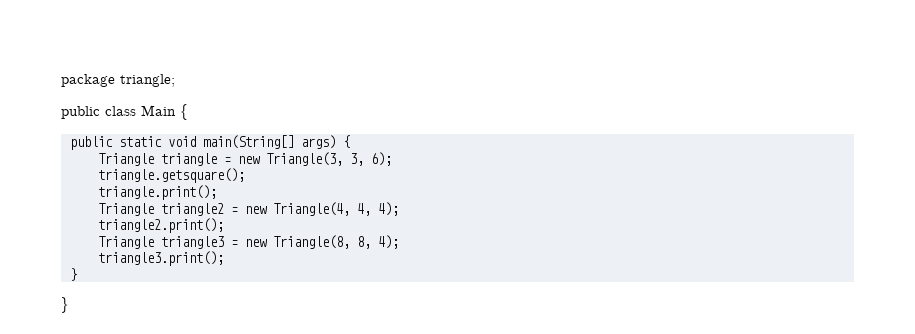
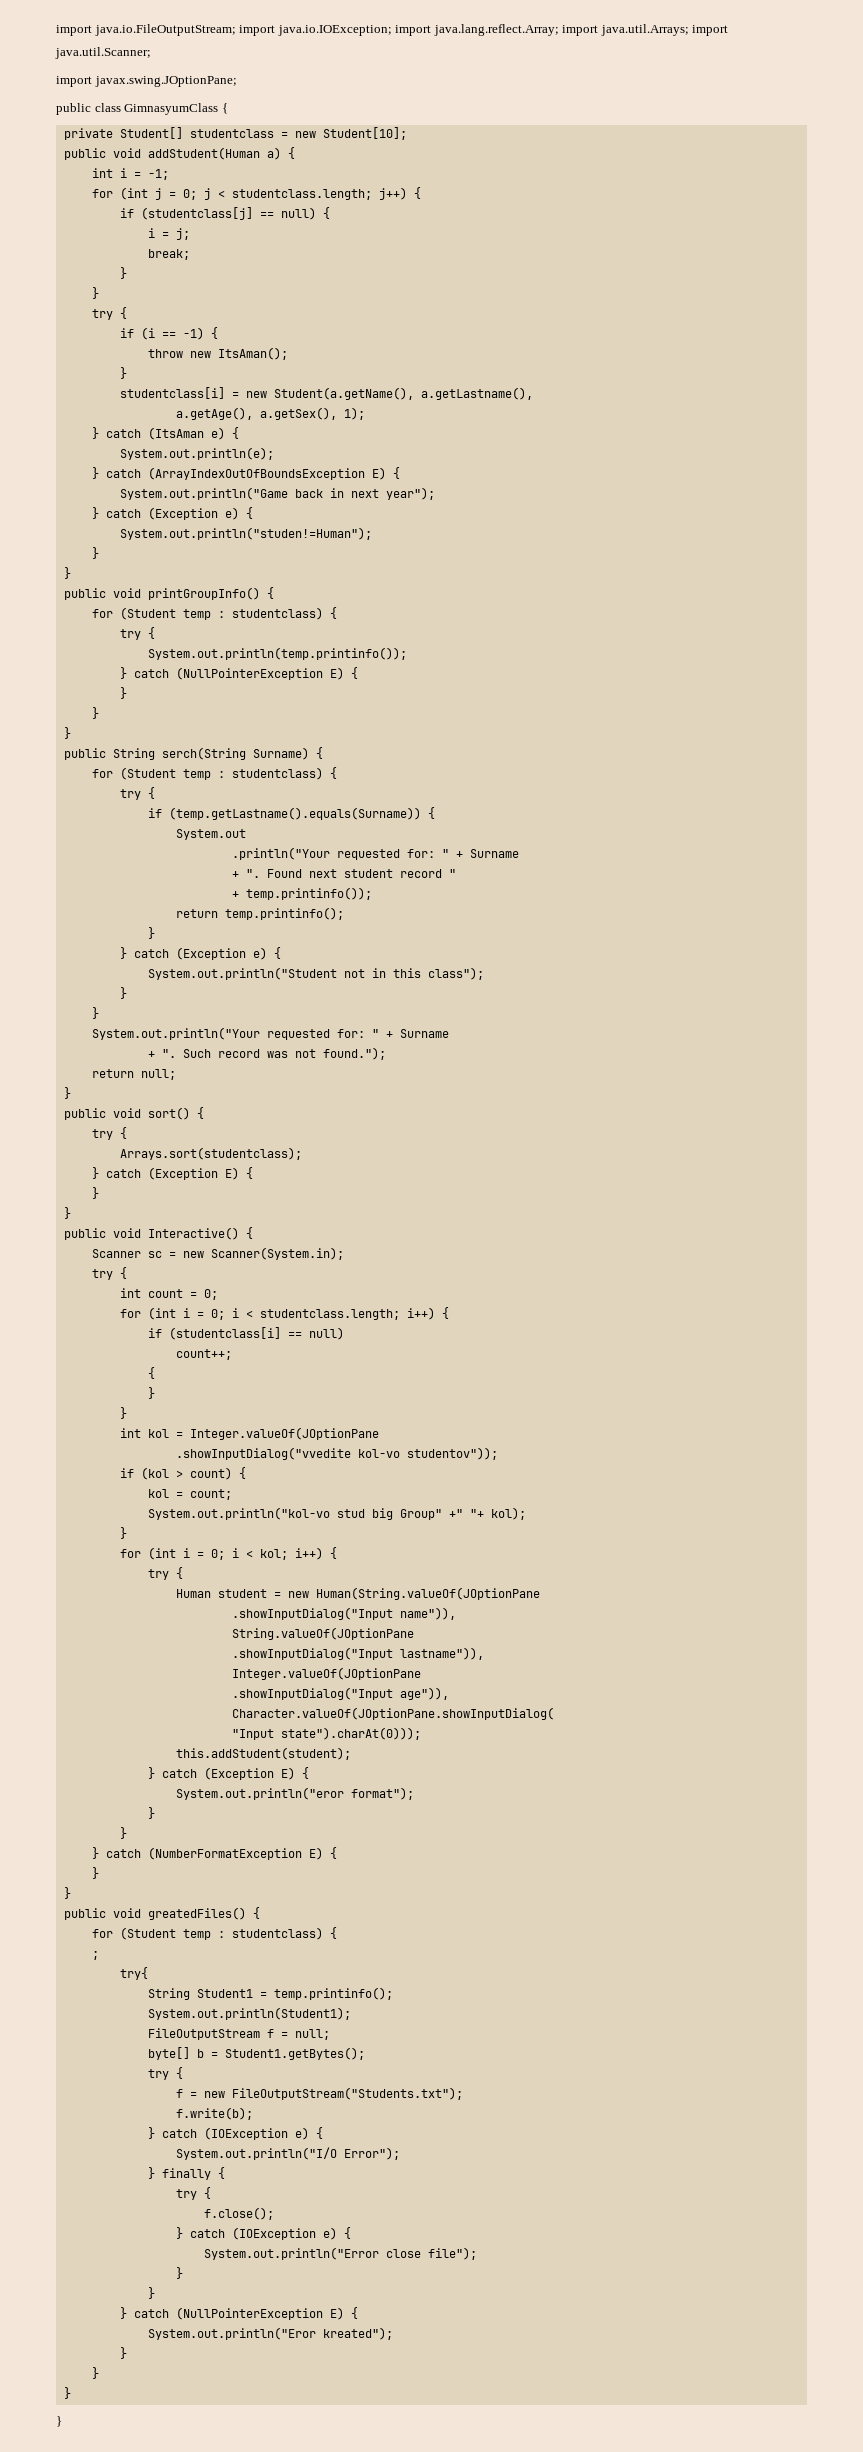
[61,74,175,87] package triangle; -> [56,24,729,36] [55,47,151,59] [56,76,237,87] import java.io.FileOutputStream; import java.io.IOException; import java.lang.reflect.Array; import java.util.Arrays; import java.util.Scanner; // import javax.swing.JOptionPane;
[141,104,188,120] [70,135,350,150] [98,152,392,166] [98,168,245,183] [98,185,217,200] [98,202,399,216] [98,218,224,233] [98,235,399,249] [98,251,224,266] Main { // public static void main(String[] args) { // Triangle triangle = new Triangle(3, 3, 6); // triangle.getsquare(); // triangle.print(); // Triangle triangle2 = new Triangle(4, 4, 4); // triangle2.print(); // Triangle triangle3 = new Triangle(8, 8, 4); // triangle3.print(); -> [124,103,228,115] [63,127,407,140] [63,147,295,160] [91,168,169,180] [91,187,421,200] [119,207,330,220] [147,228,190,240] [147,249,190,260] [119,267,127,279] [91,287,99,299] [91,307,127,320] [119,327,218,340] [147,347,288,360] [119,367,127,379] [119,387,533,400] [175,407,365,420] [91,427,239,440] [119,447,274,460] [91,467,400,480] [119,487,435,500] [91,507,253,520] [119,527,372,540] [91,547,99,559] [63,567,71,579] [63,587,274,600] [91,607,337,620] [119,627,155,640] [147,647,407,660] [119,667,358,680] [119,687,127,699] [91,707,99,719] [63,727,71,739] [63,747,323,760] [91,767,337,780] [119,787,155,800] [147,807,435,820] [175,829,246,840] [231,847,519,860] [231,869,456,878] [231,887,372,900] [175,907,344,920] [147,927,155,939] [119,947,281,960] [147,967,484,980] [119,987,127,999] [91,1007,99,1019] [91,1027,449,1040] [147,1047,386,1060] [91,1069,176,1080] [63,1087,71,1099] [63,1107,204,1120] [91,1127,127,1140] [119,1147,302,1160] [91,1167,253,1180] [91,1187,99,1199] [63,1207,71,1219] [63,1227,253,1240] [91,1247,344,1260] [91,1267,127,1280] [119,1288,218,1300] [119,1307,449,1320] [147,1327,344,1340] [175,1349,232,1360] [147,1367,155,1379] [147,1387,155,1399] [119,1407,127,1419] [119,1427,379,1440] [175,1447,498,1460] [119,1467,246,1480] [147,1489,232,1500] [147,1507,526,1520] [119,1527,127,1539] [119,1547,337,1560] [147,1567,183,1580] [175,1587,540,1600] [231,1607,456,1620] [231,1627,414,1640] [231,1647,484,1660] [231,1667,421,1680] [231,1687,449,1700] [231,1707,554,1720] [231,1727,421,1740] [175,1747,351,1760] [147,1767,309,1780] [175,1787,414,1800] [147,1807,155,1819] [119,1827,127,1839] [91,1847,337,1860] [91,1867,99,1879] [63,1887,71,1899] [63,1907,260,1920] [91,1927,337,1940] [91,1951,99,1960] [119,1967,148,1980] [147,1987,393,2000] [147,2007,351,2020] [147,2028,330,2040] [147,2047,365,2060] [147,2067,183,2080] [175,2087,463,2100] [175,2107,253,2120] [147,2127,323,2140] [175,2147,400,2160] [147,2167,225,2180] [175,2187,211,2200] [203,2207,274,2220] [175,2227,351,2240] [203,2247,477,2260] [175,2267,183,2279] [147,2287,155,2299] [119,2307,358,2320] [147,2327,393,2340] [119,2347,127,2359] [91,2367,99,2379] GimnasyumClass { // private Student[] studentclass = new Student[10]; // public void addStudent(Human a) { // int i = -1; // for (int j = 0; j < studentclass.length; j++) { // if (studentclass[j] == null) { // i = j; // break; // } // } // try { // if (i == -1) { // throw new ItsAman(); // } // studentclass[i] = new Student(a.getName(), a.getLastname(), // a.getAge(), a.getSex(), 1); // } catch (ItsAman e) { // System.out.println(e); // } catch (ArrayIndexOutOfBoundsException E) { // System.out.println("Game back in next year"); // } catch (Exception e) { // System.out.println("studen!=Human"); // } // } // public void printGroupInfo() { // for (Student temp : studentclass) { // try { // System.out.println(temp.printinfo()); // } catch (NullPointerException E) { // } // } // } // public String serch(String Surname) { // for (Student temp : studentclass) { // try { // if (temp.getLastname().equals(Surname)) { // System.out // .println("Your requested for: " + Surname // + ". Found next student record " // + temp.printinfo()); // return temp.printinfo(); // } // } catch (Exception e) { // System.out.println("Student not in this class"); // } // } // System.out.println("Your requested for: " + Surname // + ". Such record was not found."); // return null; // } // public void sort() { // try { // Arrays.sort(studentclass); // } catch (Exception E) { // } // } // public void Interactive() { // Scanner sc = new Scanner(System.in); // try { // int count = 0; // for (int i = 0; i < studentclass.length; i++) { // if (studentclass[i] == null) // count++; // { // } // } // int kol = Integer.valueOf(JOptionPane // .showInputDialog("vvedite kol-vo studentov")); // if (kol > count) { // kol = count; // System.out.println("kol-vo stud big Group" +" "+ kol); // } // for (int i = 0; i < kol; i++) { // try { // Human student = new Human(String.valueOf(JOptionPane // .showInputDialog("Input name")), // String.valueOf(JOptionPane // .showInputDialog("Input lastname")), // Integer.valueOf(JOptionPane // .showInputDialog("Input age")), // Character.valueOf(JOptionPane.showInputDialog( // "Input state").charAt(0))); // this.addStudent(student); // } catch (Exception E) { // System.out.println("eror format"); // } // } // } catch (NumberFormatException E) { // } // } // public void greatedFiles() { // for (Student temp : studentclass) { // ; // try{ // String Student1 = temp.printinfo(); // System.out.println(Student1); // FileOutputStream f = null; // byte[] b = Student1.getBytes(); // try { // f = new FileOutputStream("Students.txt"); // f.write(b); // } catch (IOException e) { // System.out.println("I/O Error"); // } finally { // try { // f.close(); // } catch (IOException e) { // System.out.println("Error close file"); // } // } // } catch (NullPointerException E) { // System.out.println("Eror kreated"); // } // }

